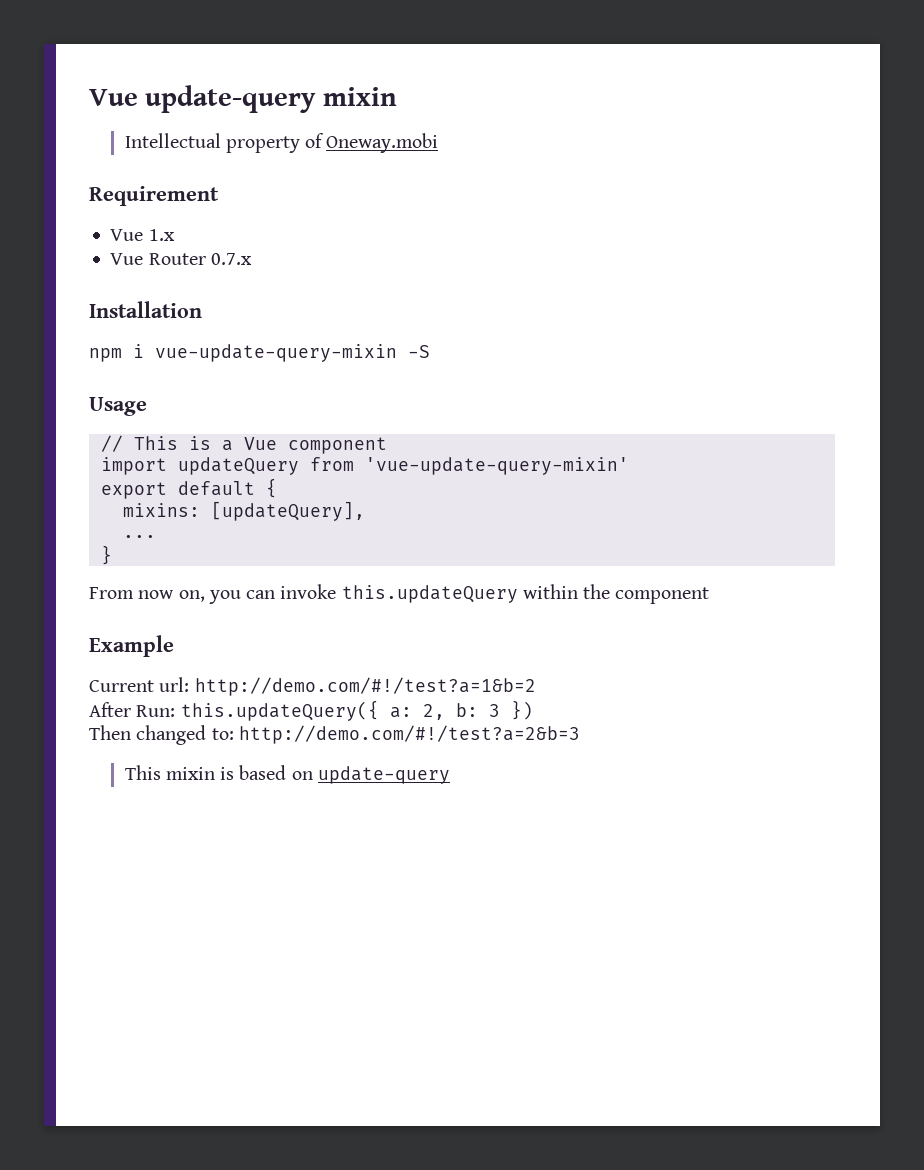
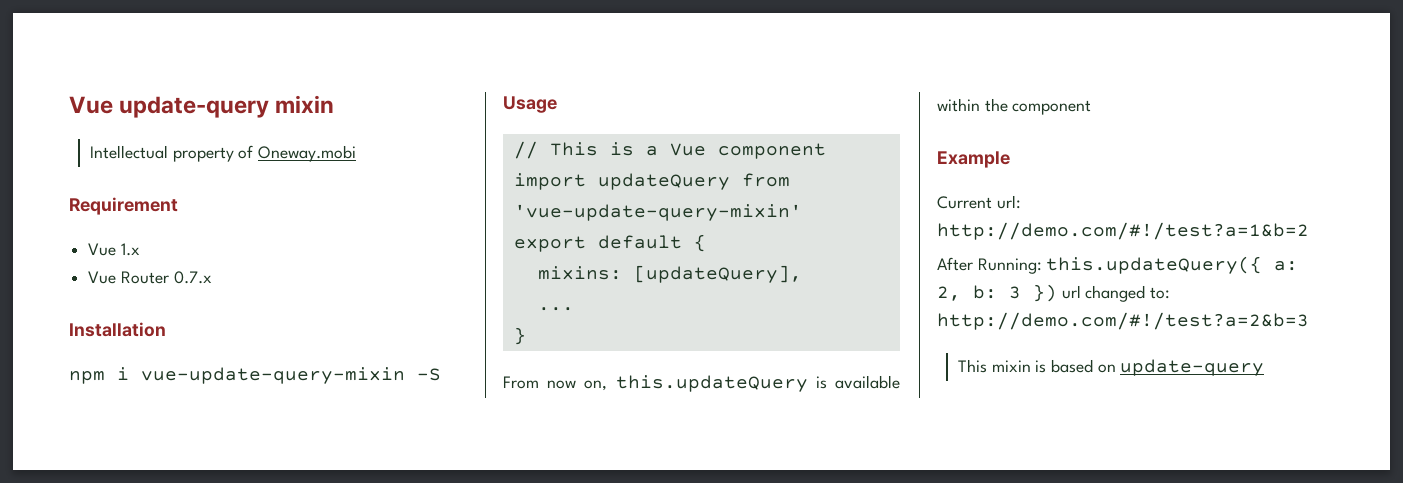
[208,584,518,604] you can invoke this.updateQuery -> [615,375,900,392] this.updateQuery is available
[136,705,176,717] Run: -> [977,258,1042,274] Running:
[89,725,131,740] // Then -> [1061,285,1081,299] url

